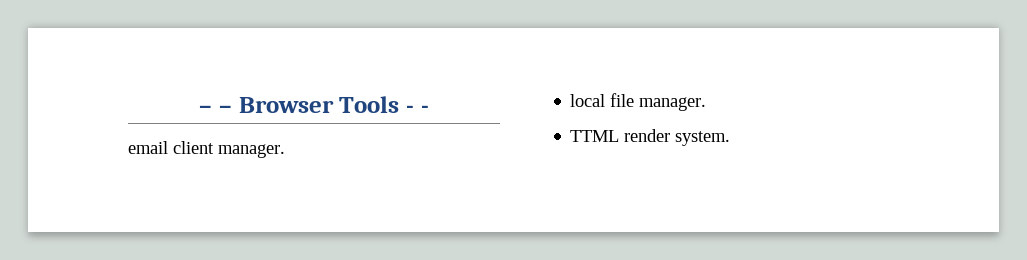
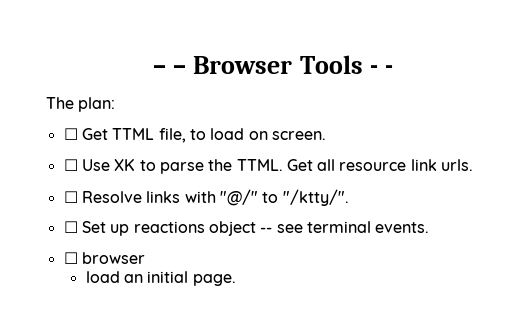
[128,141,285,158] [570,93,707,111] [570,129,731,146] email client manager. // local file manager. // TTML render system. -> [46,97,116,112] [63,128,326,143] [63,159,474,174] [63,189,349,206] [63,221,430,236] [63,252,145,264] [85,271,236,286] The plan: // ☐ Get TTML file, to load on screen. // ☐ Use XK to parse the TTML. Get all resource link urls. // ☐ Resolve links with "@/" to "/ktty/". // ☐ Set up reactions object -- see terminal events. // ☐ browser // load an initial page.

